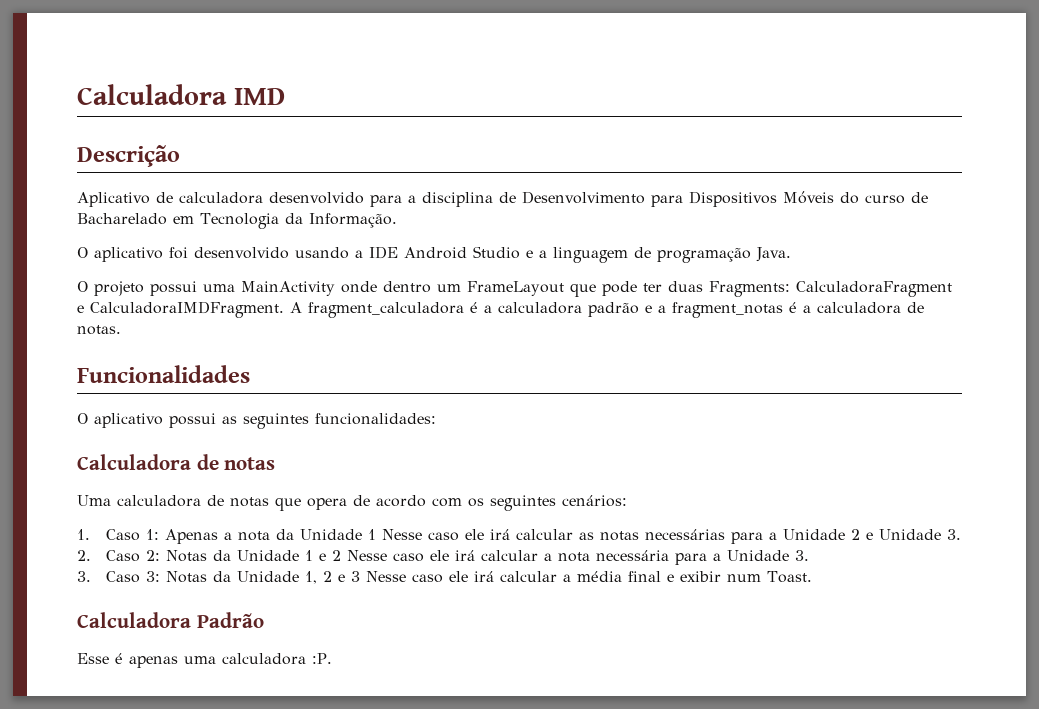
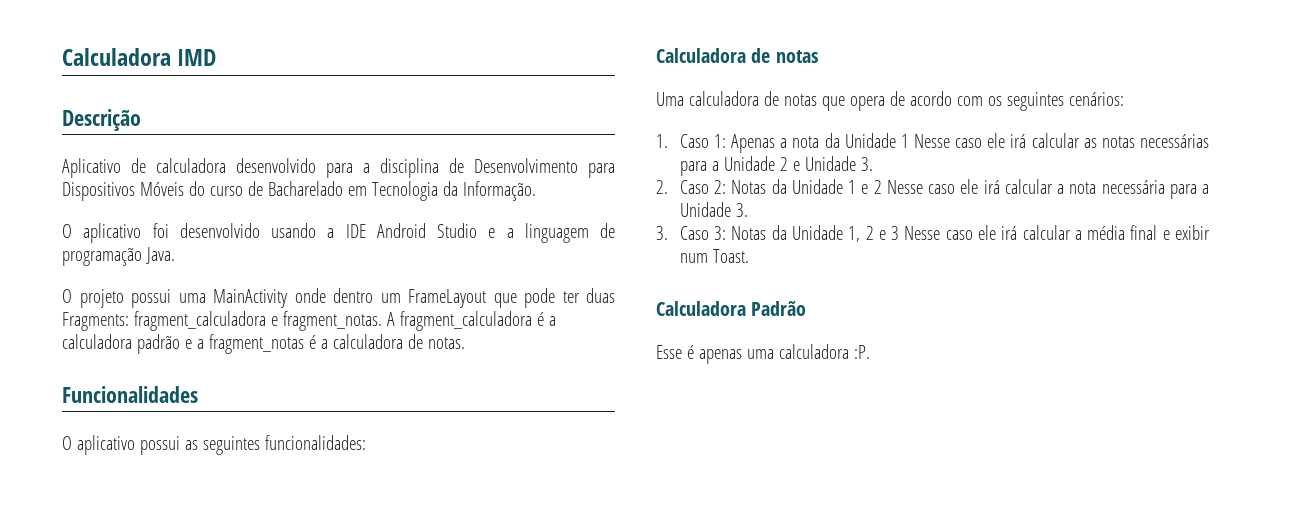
[796,281,952,297] [77,301,284,318] CalculadoraFragment e CalculadoraIMDFragment. -> [133,311,382,331] fragment_calculadora e fragment_notas.

